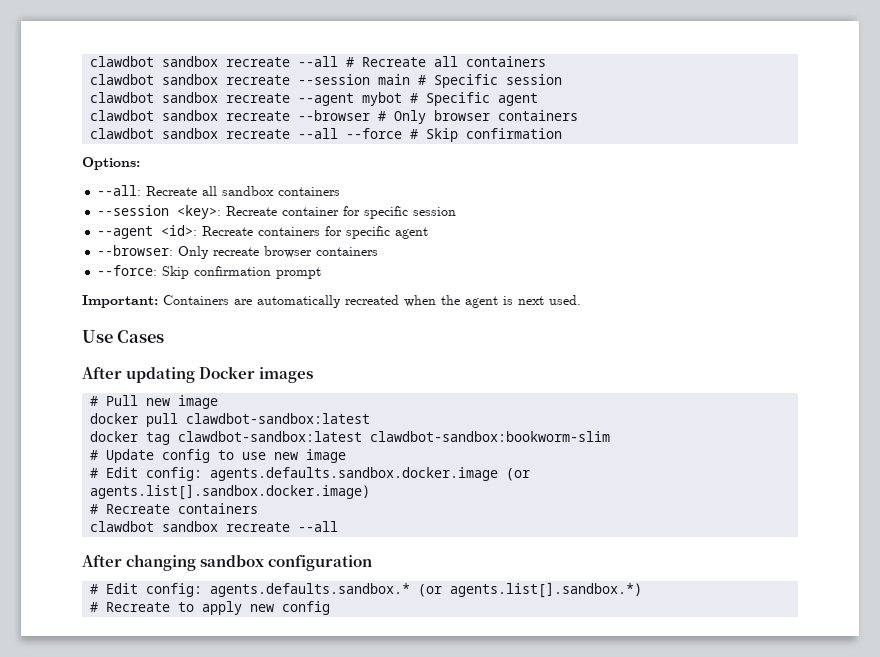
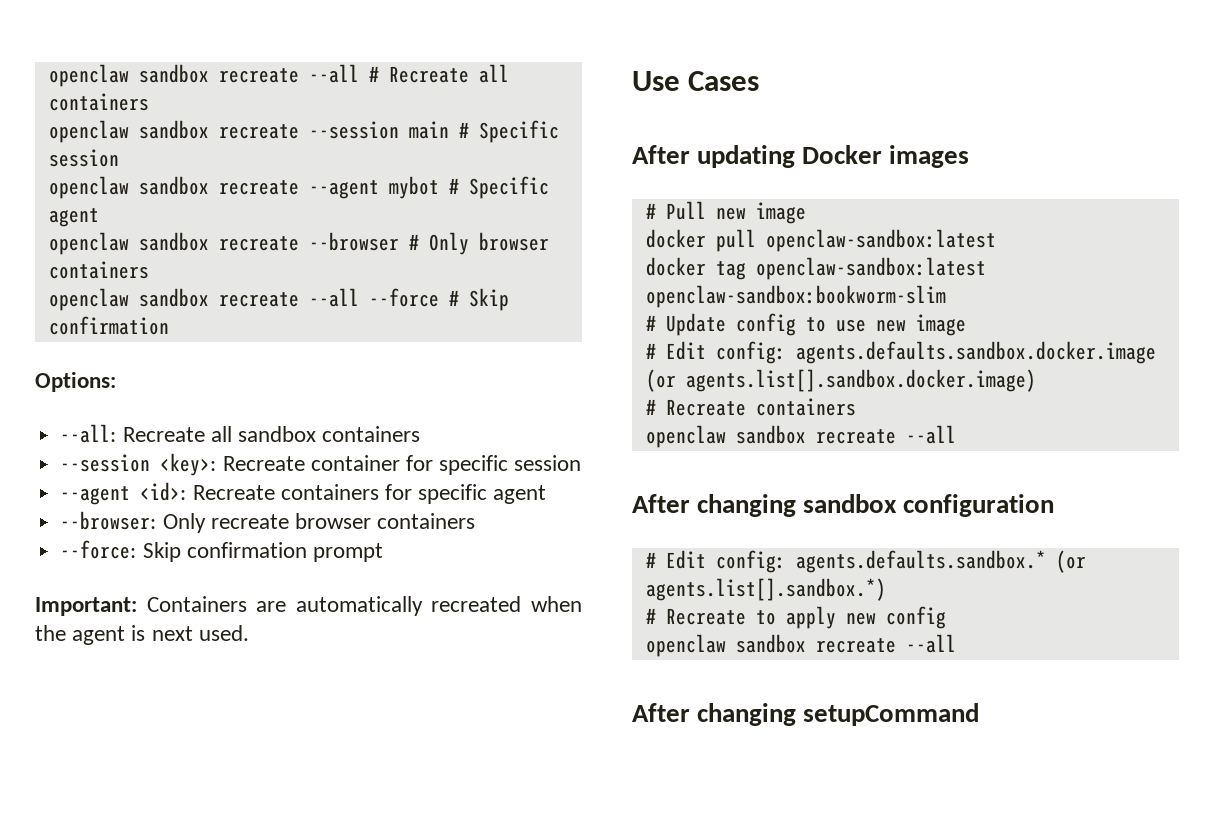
[90,56,155,67] clawdbot -> [48,64,129,87] openclaw
[90,74,155,85] clawdbot -> [48,120,129,143] openclaw
[90,92,155,103] clawdbot -> [48,176,129,199] openclaw
[90,110,155,121] clawdbot -> [48,232,129,255] openclaw
[90,128,155,139] clawdbot -> [48,288,129,311] openclaw
[186,413,371,424] clawdbot-sandbox:latest -> [765,229,996,252] openclaw-sandbox:latest
[178,431,611,442] clawdbot-sandbox:latest clawdbot-sandbox:bookworm-slim -> [755,257,986,280] [645,285,946,308] openclaw-sandbox:latest openclaw-sandbox:bookworm-slim
[90,521,155,532] clawdbot -> [645,425,726,448] openclaw
(331, 608) none -> [645,634,956,657] [632,703,980,726] // openclaw sandbox recreate --all // After changing setupCommand

